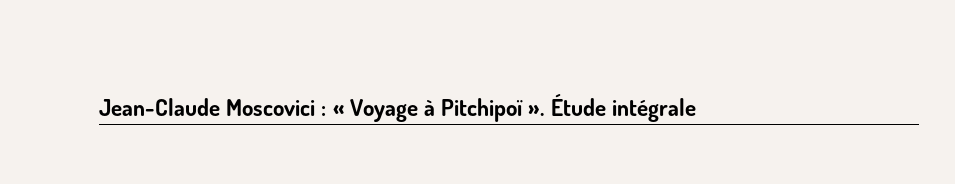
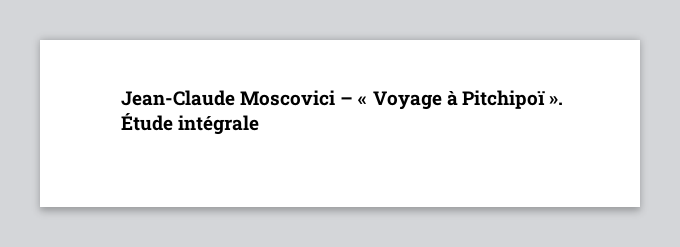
[321,106,327,116] : -> [340,97,354,105] –

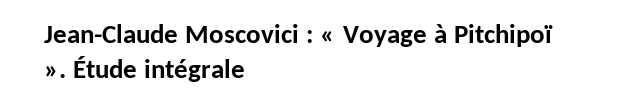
[340,97,354,105] – -> [306,30,314,43] :

